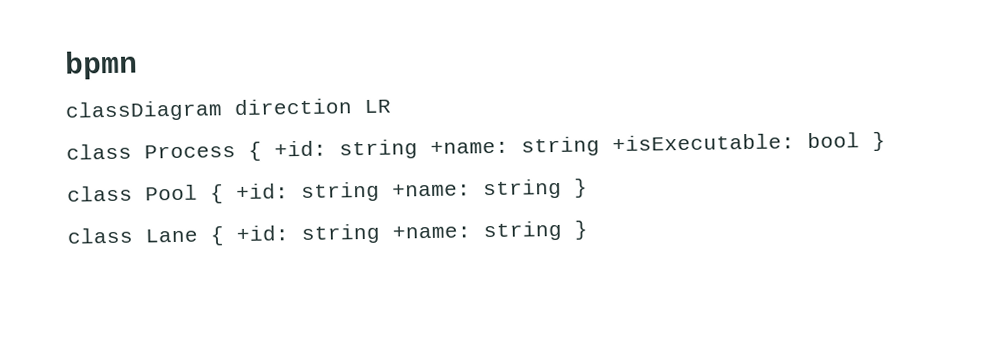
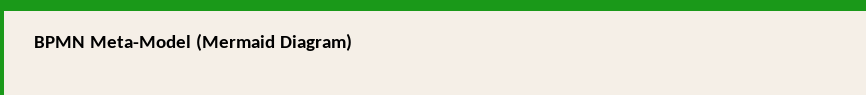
[64,50,138,80] [65,98,391,122] [66,131,886,161] [67,178,588,204] [67,220,588,246] bpmn // classDiagram direction LR // class Process { +id: string +name: string +isExecutable: bool } // class Pool { +id: string +name: string } // class Lane { +id: string +name: string } -> [34,33,352,51] BPMN Meta-Model (Mermaid Diagram)

